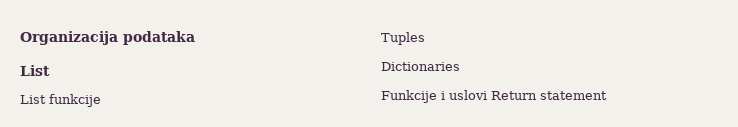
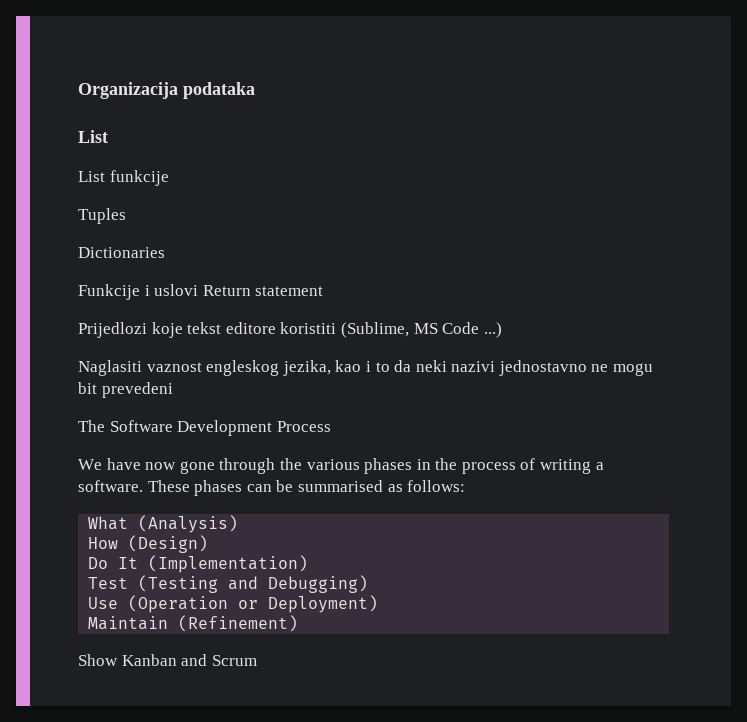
(607, 95) none -> [78,322,502,338] [78,360,654,376] [78,382,173,398] [78,420,331,436] [78,458,604,474] [78,480,466,496] [88,515,239,533] [88,535,209,553] [88,555,309,573] [88,575,369,593] [88,595,379,613] [88,615,299,632] [78,654,257,666] // Prijedlozi koje tekst editore koristiti (Sublime, MS Code ...) // Naglasiti vaznost engleskog jezika, kao i to da neki nazivi jednostavno ne mogu bit prevedeni // The Software Development Process // We have now gone through the various phases in the process of writing a software. These phases can be summarised as follows: // What (Analysis) // How (Design) // Do It (Implementation) // Test (Testing and Debugging) // Use (Operation or Deployment) // Maintain (Refinement) // Show Kanban and Scrum

